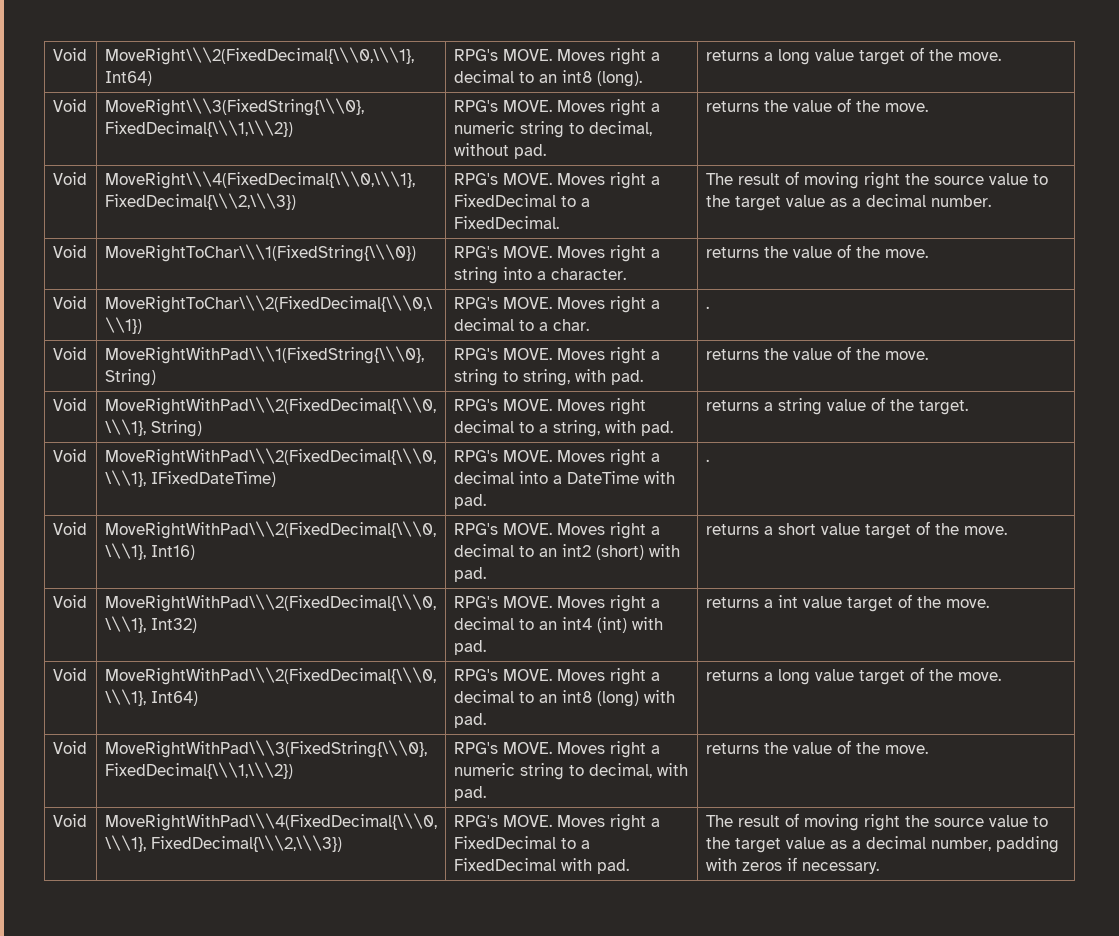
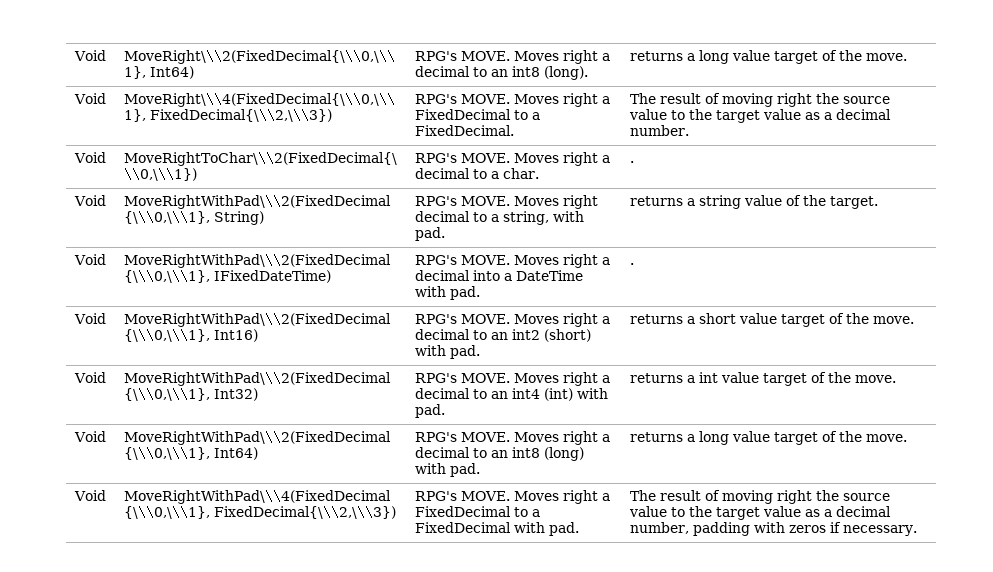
[52,99,87,112] [104,98,364,116] [104,120,293,137] [453,99,660,116] [453,121,652,138] [453,143,546,159] [705,98,928,112] // Void | MoveRight\\\3(FixedString{\\\0}, FixedDecimal{\\\1,\\\2}) | RPG's MOVE. Moves right a numeric string to decimal, without pad. | returns the value of the move. -> (907, 57) none
[52,245,87,258] [104,244,416,262] [453,245,660,262] [453,267,626,284] [705,244,928,258] // Void | MoveRightToChar\\\1(FixedString{\\\0}) | RPG's MOVE. Moves right a string into a character. | returns the value of the move. -> (689, 130) none
[52,347,87,360] [104,346,424,364] [104,369,156,386] [453,347,660,364] [453,369,643,386] [705,346,928,360] // Void | MoveRightWithPad\\\1(FixedString{\\\0}, String) | RPG's MOVE. Moves right a string to string, with pad. | returns the value of the move. -> (634, 162) none
[52,741,87,754] [104,740,427,758] [104,762,293,779] [453,741,660,758] [453,763,688,780] [453,786,486,801] [705,740,928,754] // Void | MoveRightWithPad\\\3(FixedString{\\\0}, FixedDecimal{\\\1,\\\2}) | RPG's MOVE. Moves right a numeric string to decimal, with pad. | returns the value of the move. -> (907, 438) none

